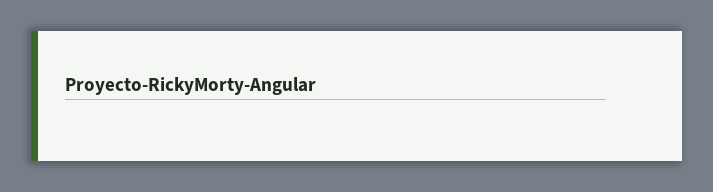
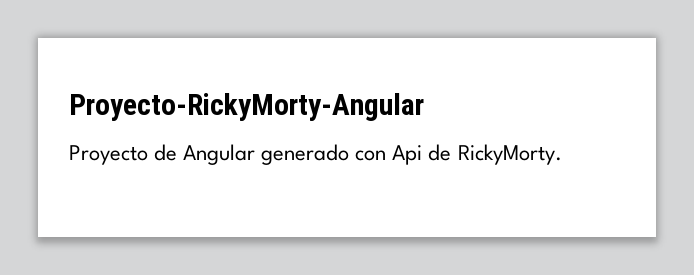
(316, 86) none -> [69,144,562,165] // Proyecto de Angular generado con Api de RickyMorty.

